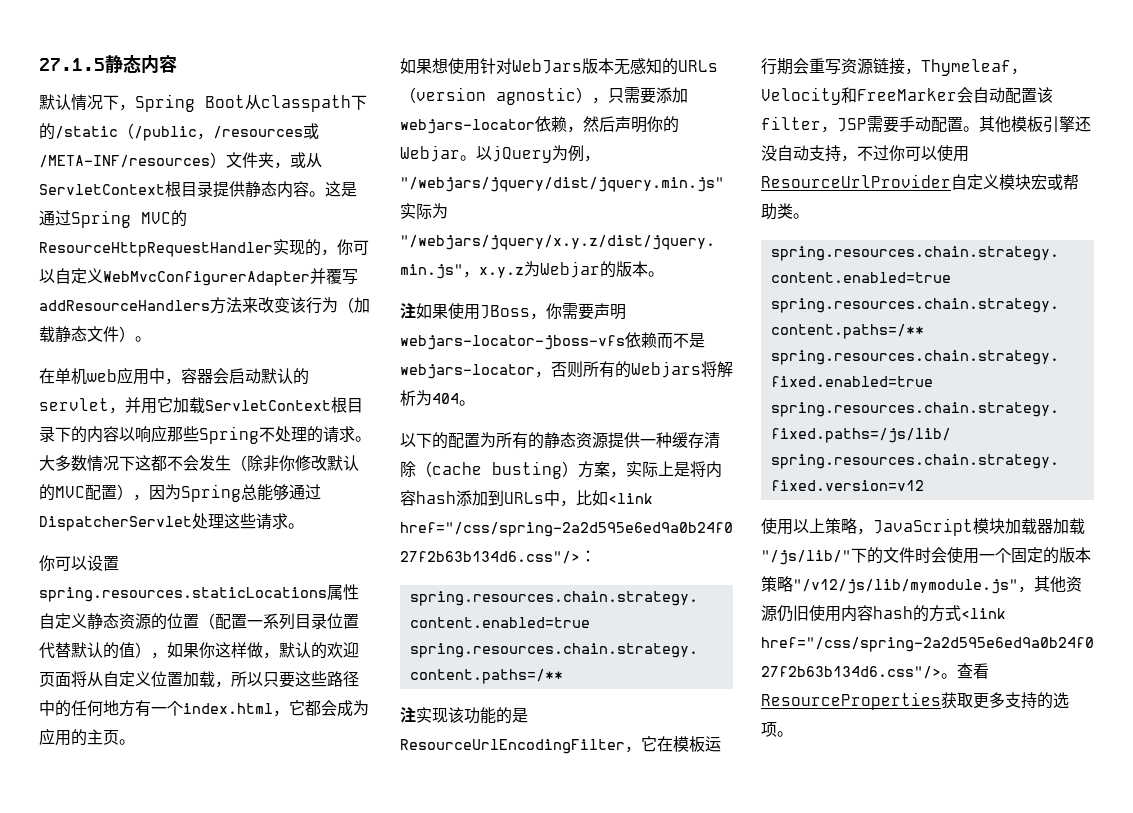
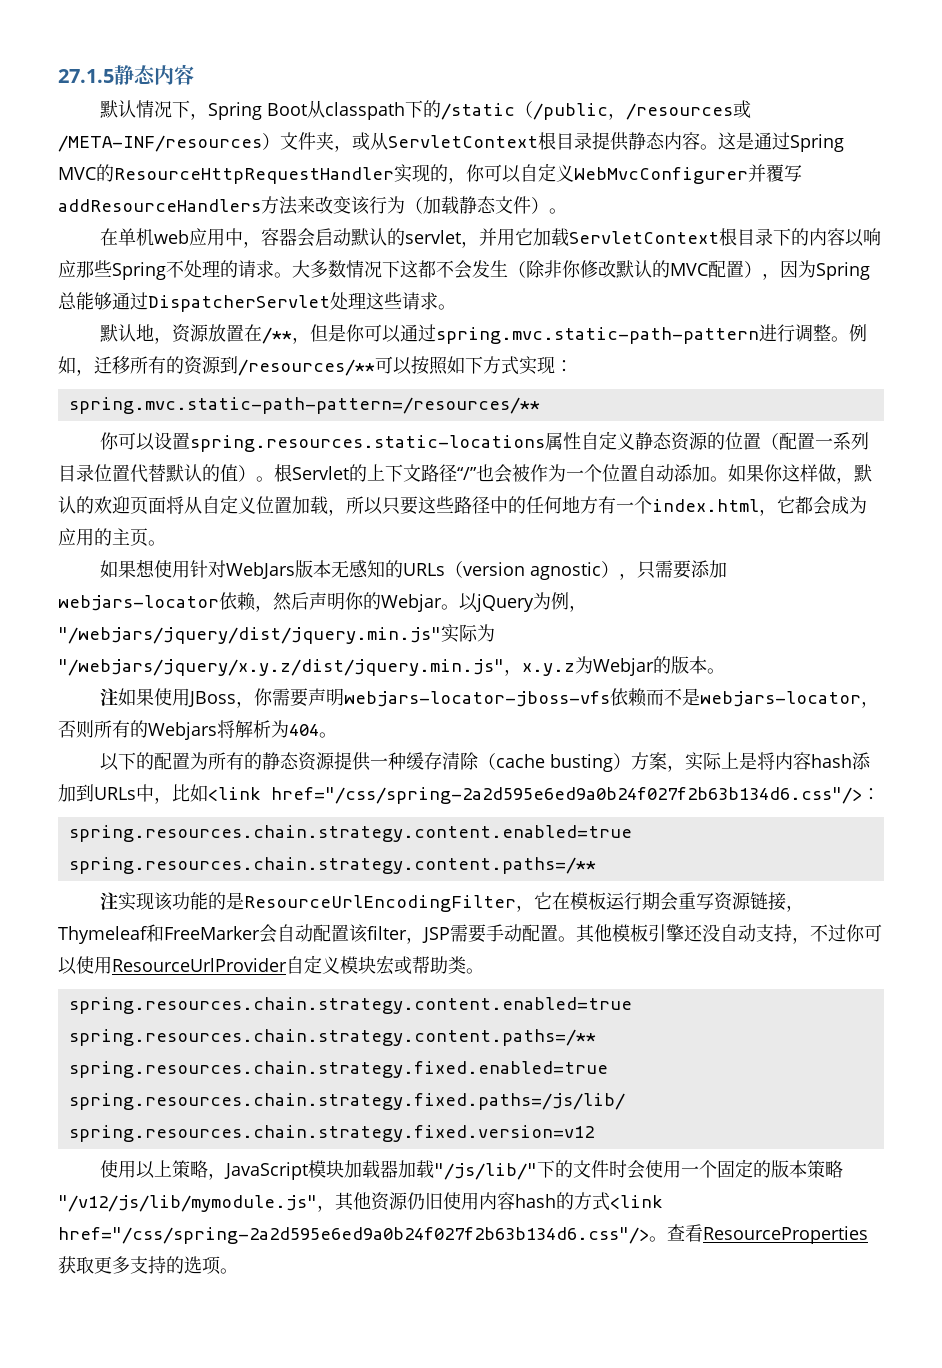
[103,271,310,286] WebMvcConfigurerAdapter -> [574,167,748,184] WebMvcConfigurer
(304, 526) none -> [100,324,868,344] [58,356,573,376] [68,397,540,414] // 默认地，资源放置在/**，但是你可以通过spring.mvc.static-path-pattern进行调整。例如，迁移所有的资源到/resources/**可以按照如下方式实现： // spring.mvc.static-path-pattern=/resources/**
[39,587,327,602] spring.resources.staticLocations -> [190,435,546,452] spring.resources.static-locations
[151,652,167,659] ， -> [256,464,728,483] 。根Servlet的上下文路径“/”也会被作为一个位置自动添加。
[1011,68,1027,75] [761,87,841,105] ，Velocity -> (147, 935) none

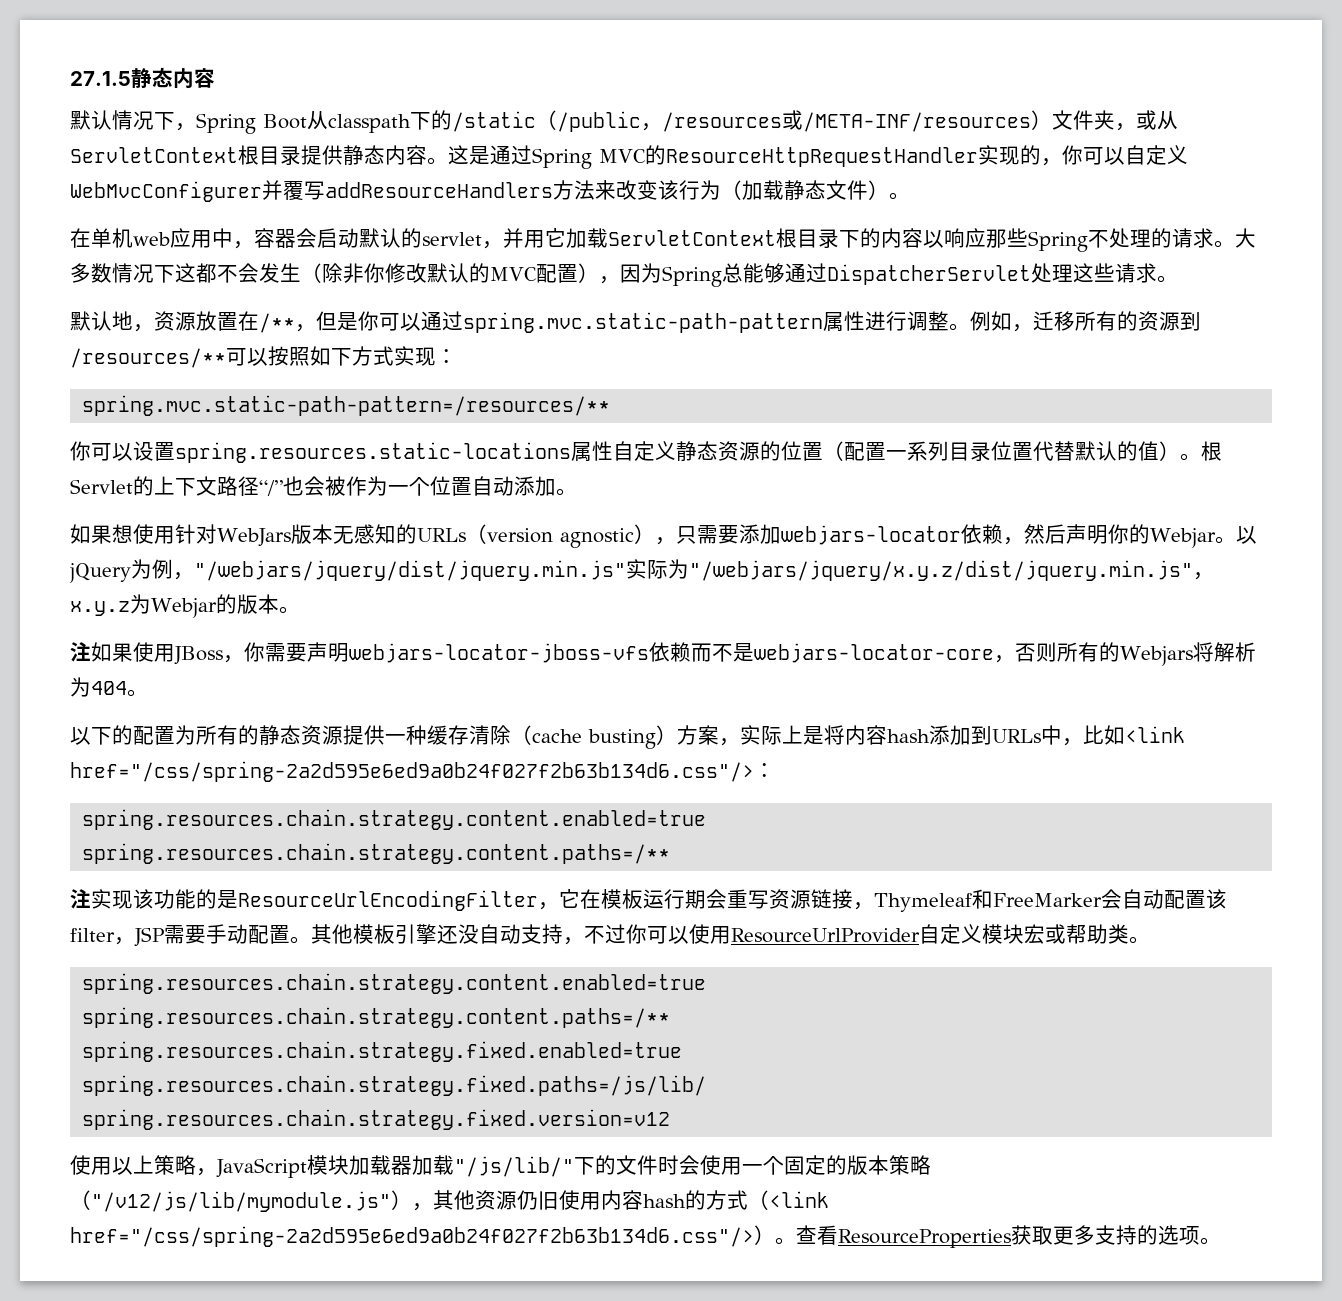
(760, 335) none -> [823,311,865,332] 属性
[728,464,872,484] [58,495,867,516] [58,528,166,547] 如果你这样做，默认的欢迎页面将从自定义位置加载，所以只要这些路径中的任何地方有一个index.html，它都会成为应用的主页。 -> (577, 492) none
[700,691,862,707] webjars-locator -> [754,643,994,663] webjars-locator-core
[58,1195,317,1212] "/v12/js/lib/mymodule.js" -> [70,1190,412,1212] （"/v12/js/lib/mymodule.js"）
[610,1195,663,1209] [58,1227,649,1244] <link href="/css/spring-2a2d595e6ed9a0b24f027f2b63b134d6.css"/> -> [748,1190,829,1210] [70,1225,775,1247] （<link href="/css/spring-2a2d595e6ed9a0b24f027f2b63b134d6.css"/>）

